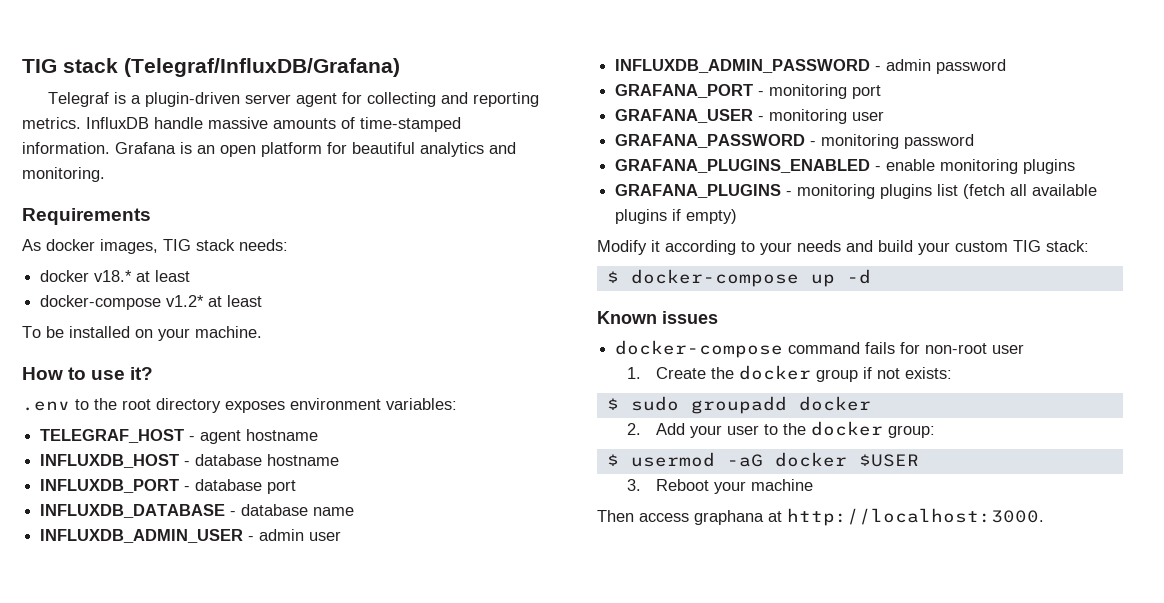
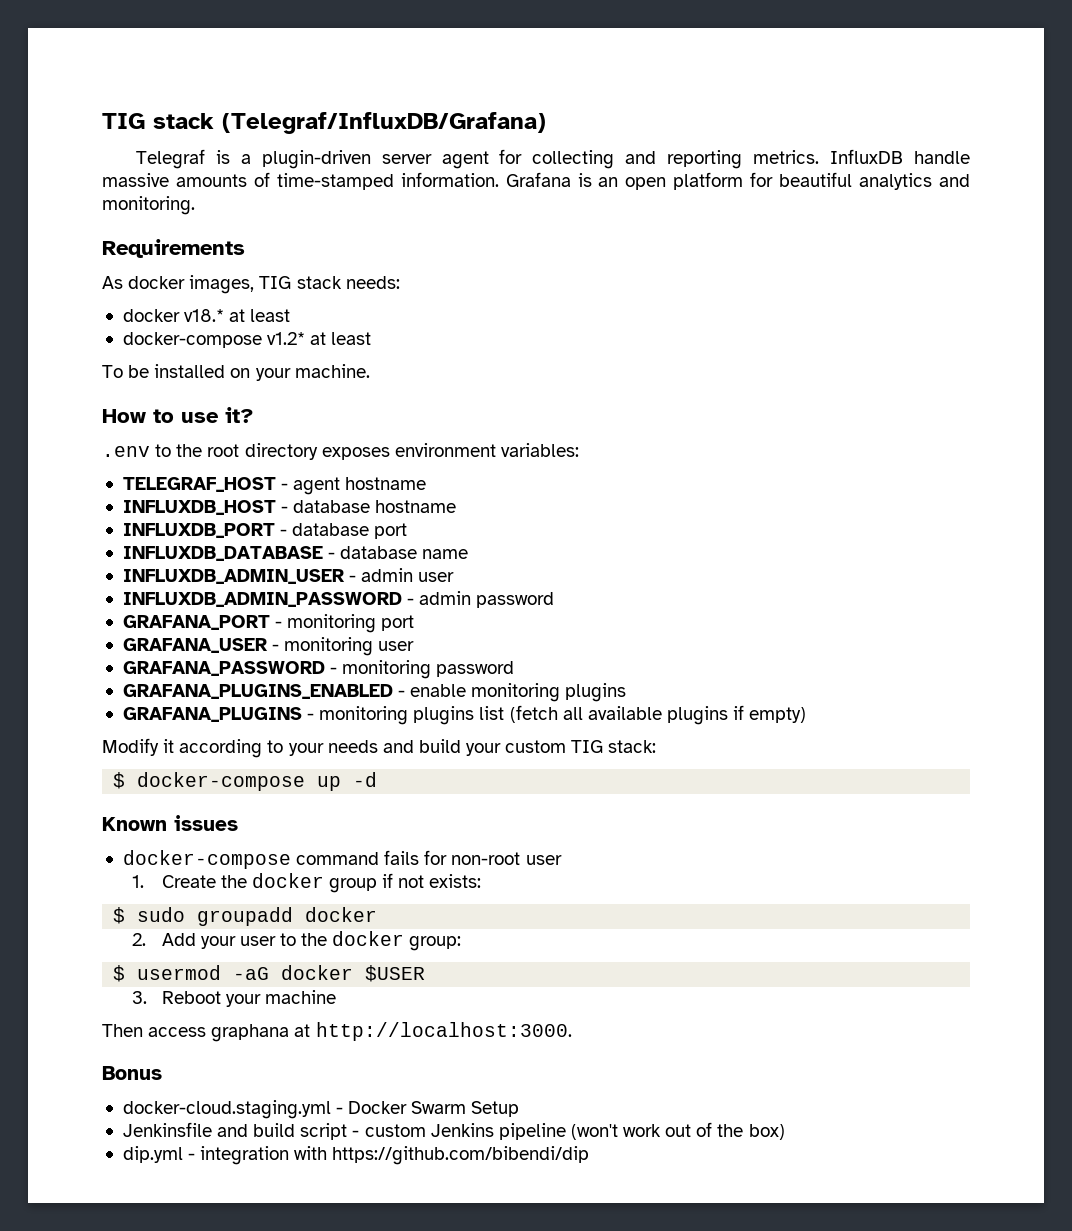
(1044, 517) none -> [102,1066,162,1080] [122,1100,520,1119] [122,1122,785,1140] [122,1146,590,1165] // Bonus // docker-cloud.staging.yml - Docker Swarm Setup // Jenkinsfile and build script - custom Jenkins pipeline (won't work out of the box) // dip.yml - integration with https://github.com/bibendi/dip

